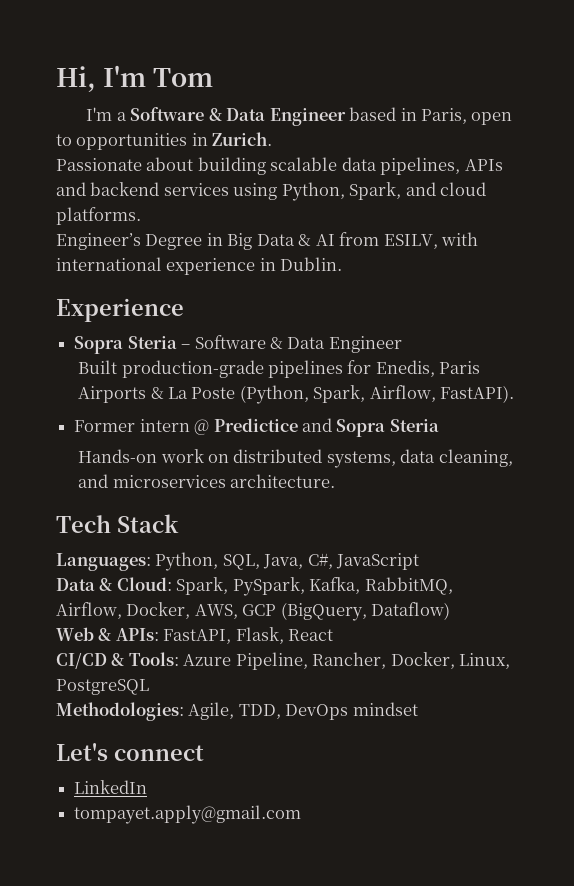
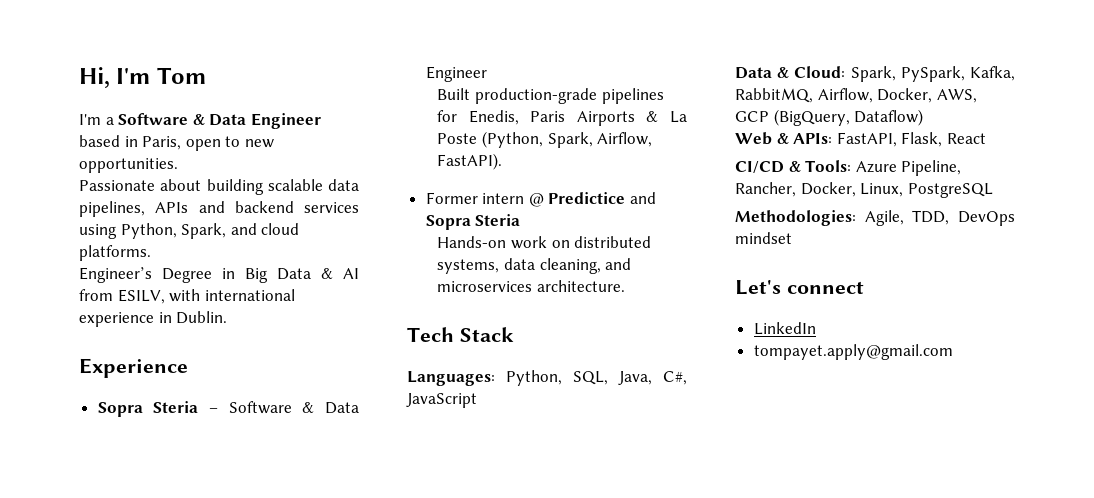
[76,132,273,150] opportunities in Zurich. -> [244,139,274,148] [79,158,178,173] new opportunities.

